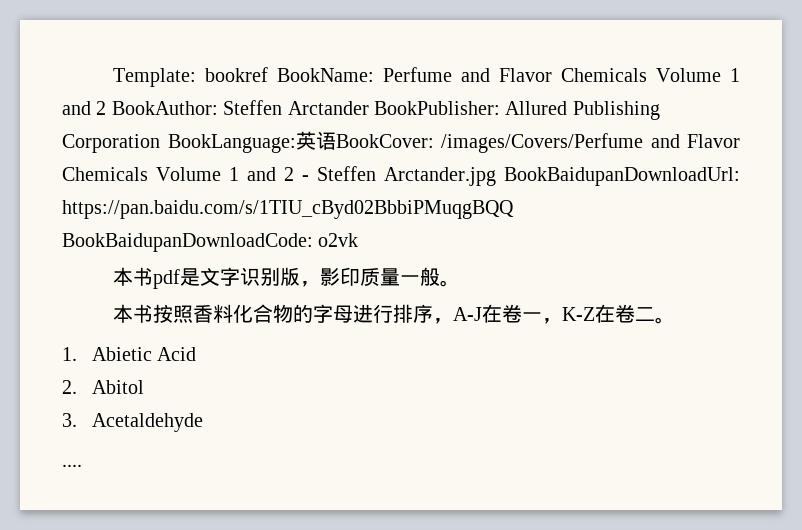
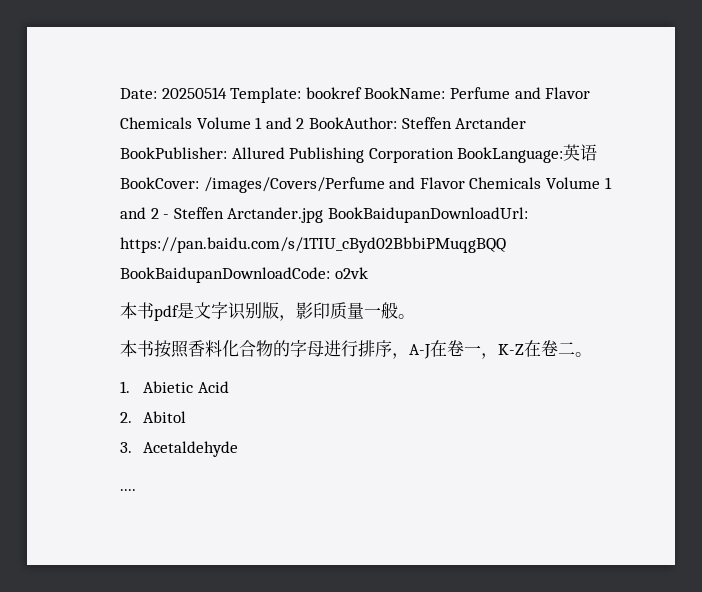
(112, 77) none -> [120,87,227,99] Date: 20250514

